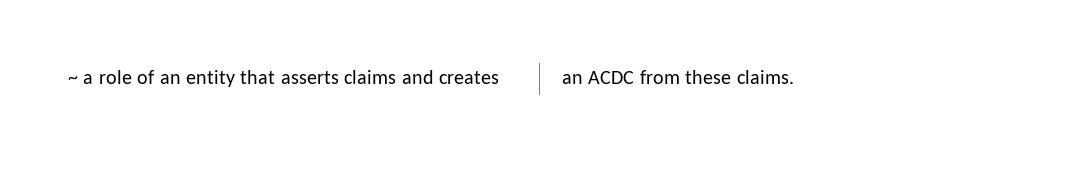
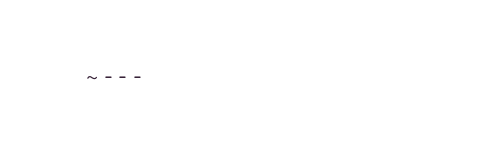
[83,70,794,87] a role of an entity that asserts claims and creates an ACDC from these claims. -> [103,76,142,84] - - -

